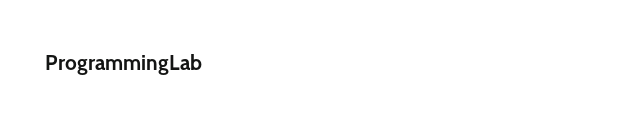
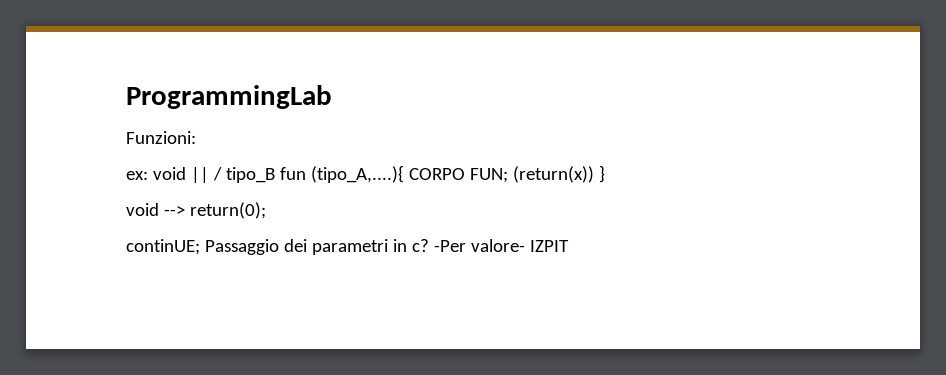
(202, 64) none -> [126,131,196,144] [126,165,605,183] [126,202,266,219] [126,239,569,255] // Funzioni: // ex: void || / tipo_B fun (tipo_A,....){ CORPO FUN; (return(x)) } // void --> return(0); // continUE; Passaggio dei parametri in c? -Per valore- IZPIT

